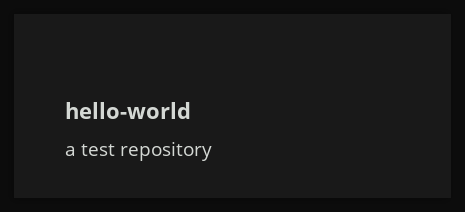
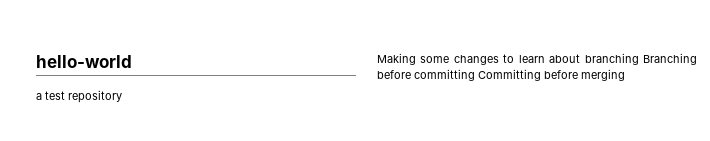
(212, 151) none -> [377,53,697,65] [377,69,625,81] // Making some changes to learn about branching Branching before committing Committing before merging

